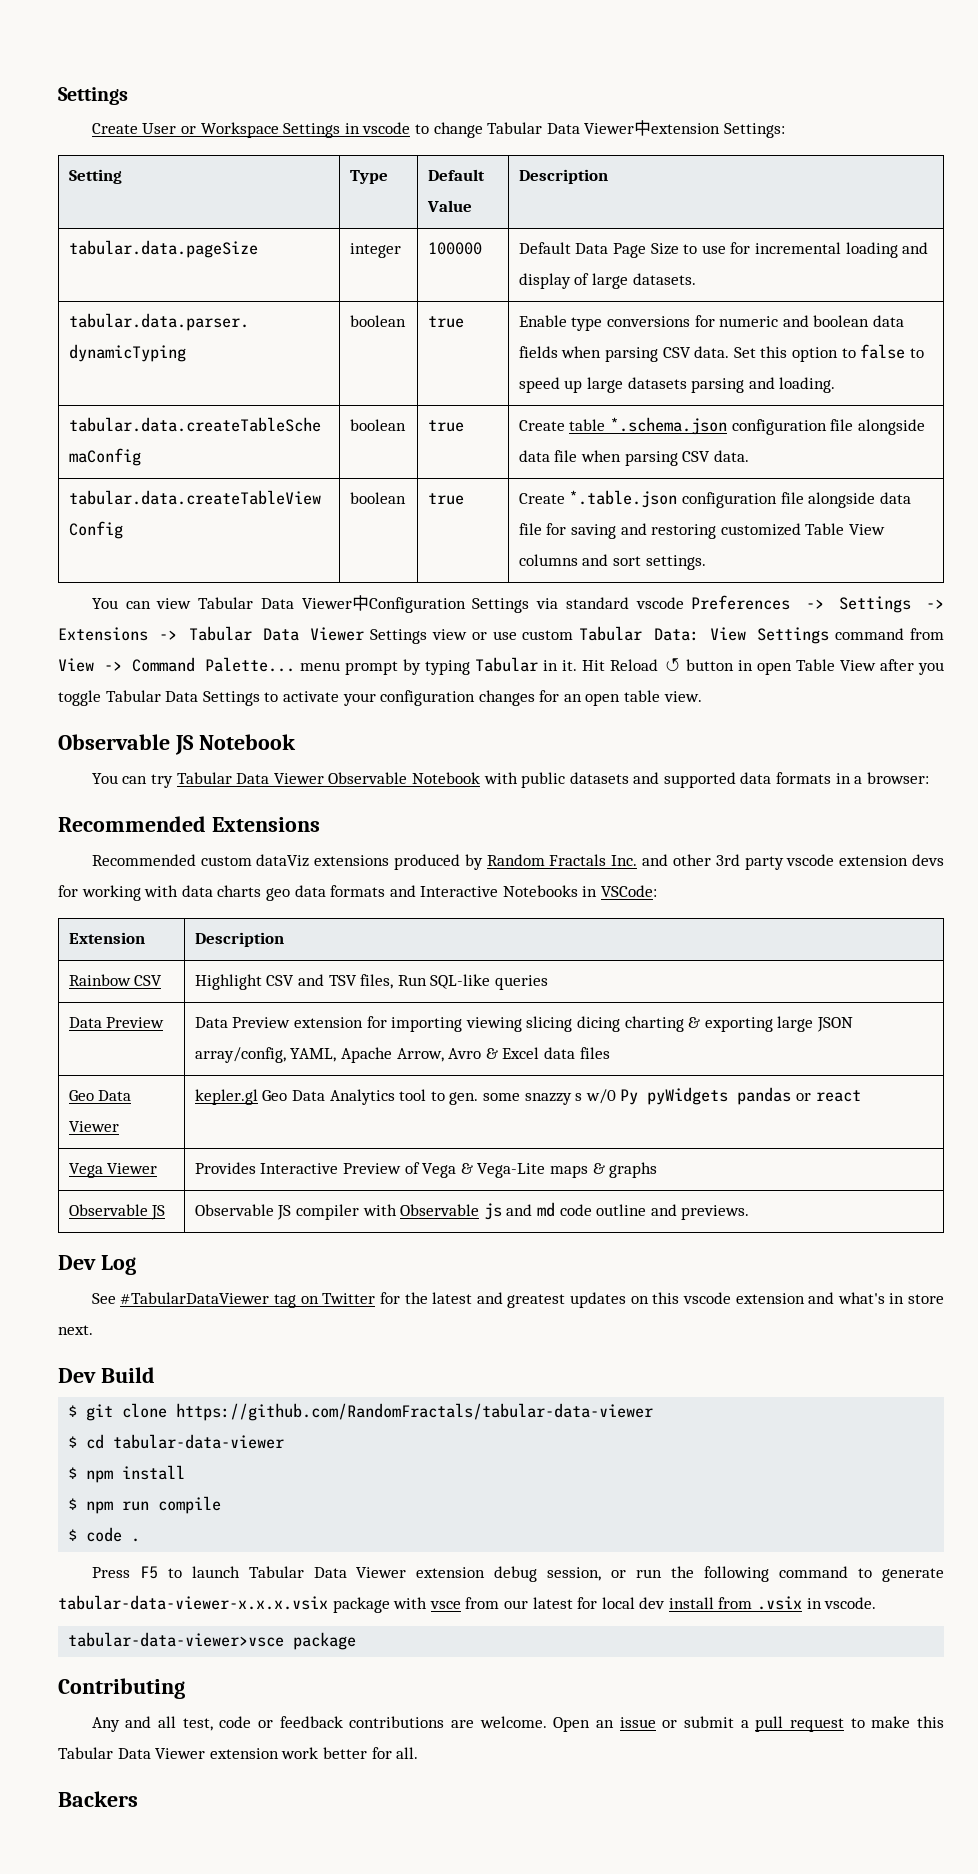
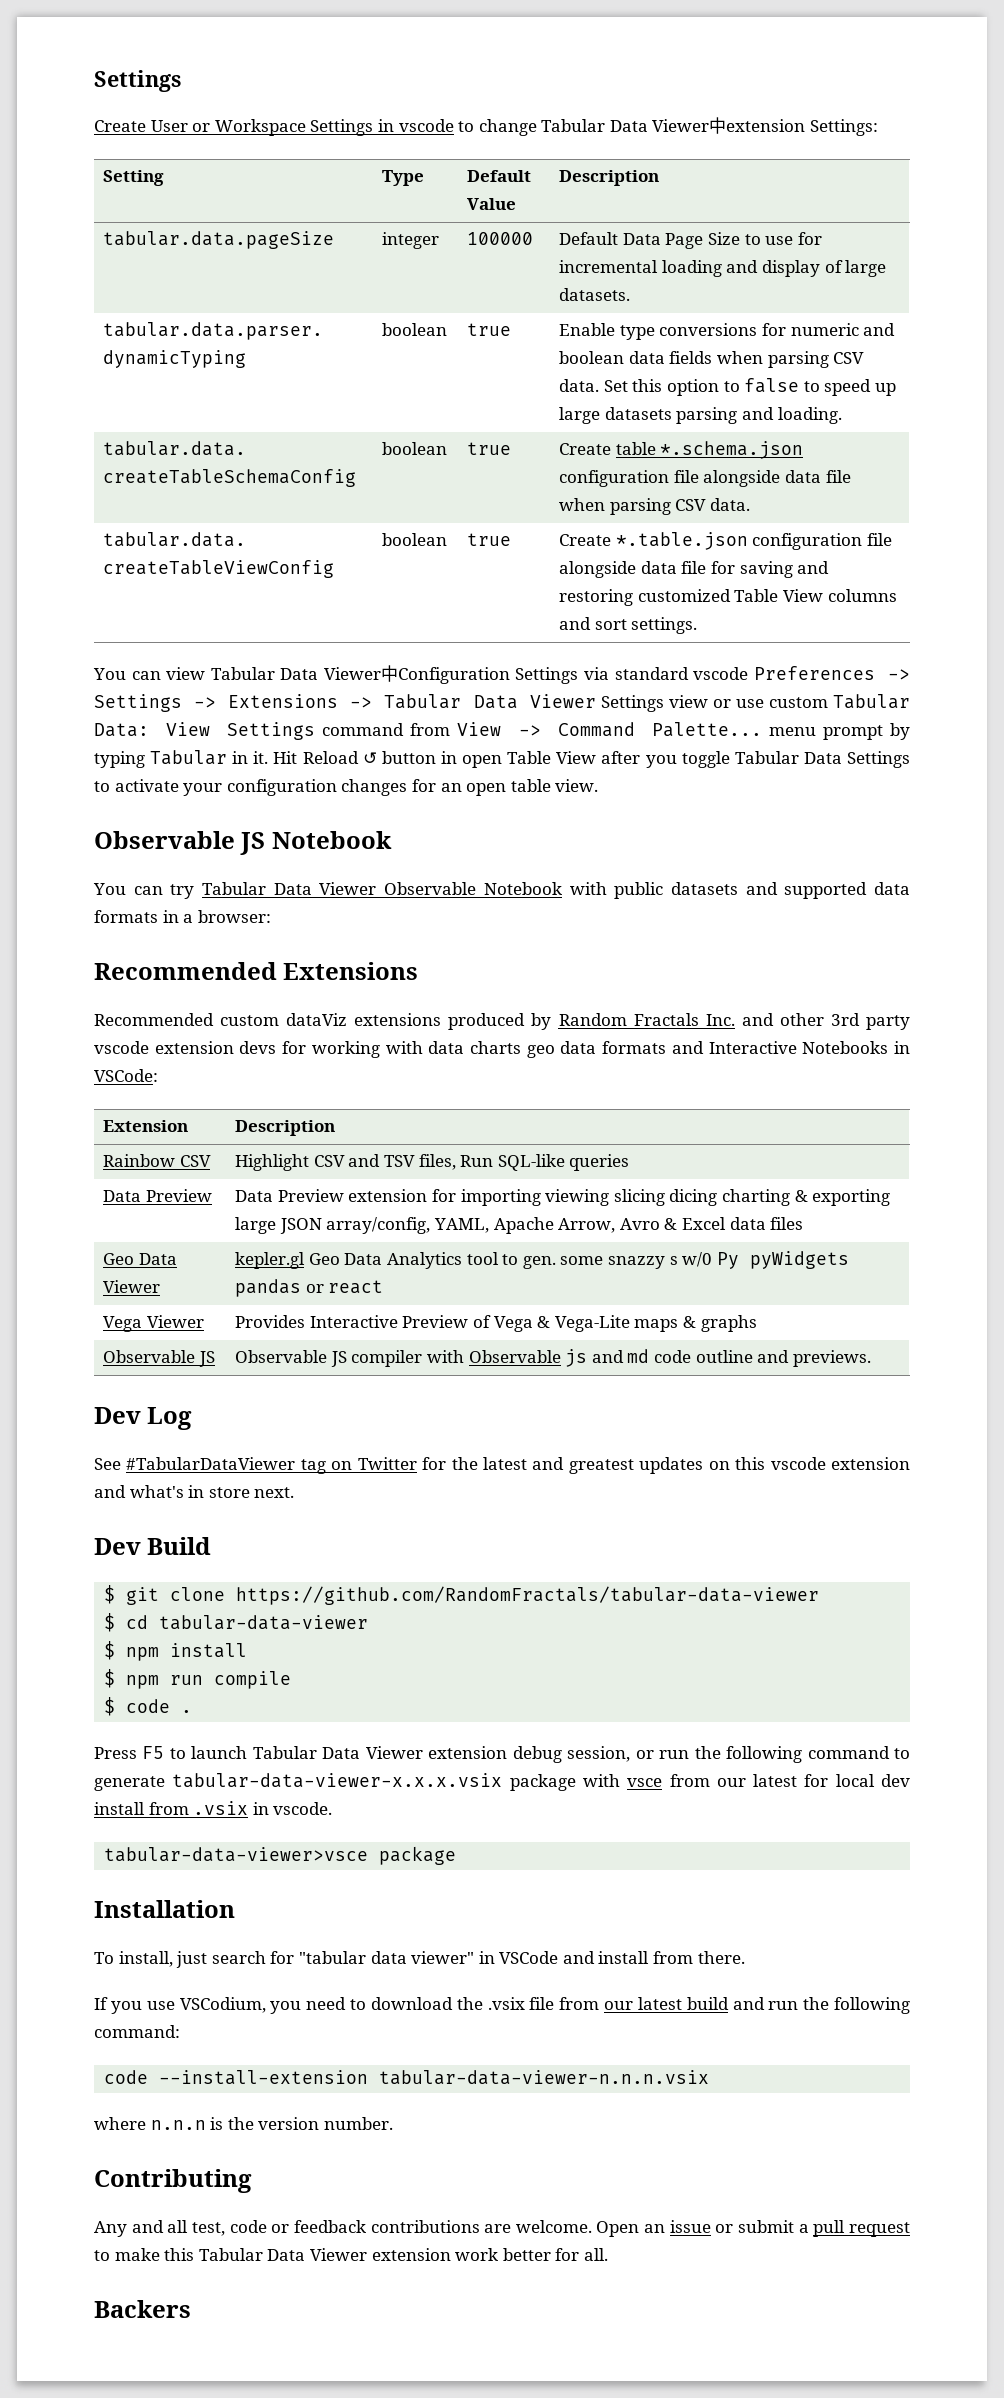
(357, 1641) none -> [94,1900,235,1918] [94,1951,745,1968] [94,1997,911,2014] [94,2025,180,2038] [104,2070,710,2085] [94,2117,393,2130] // Installation // To install, just search for "tabular data viewer" in VSCode and install from there. // If you use VSCodium, you need to download the .vsix file from our latest build and run the following command: // code --install-extension tabular-data-viewer-n.n.n.vsix // where n.n.n is the version number.

